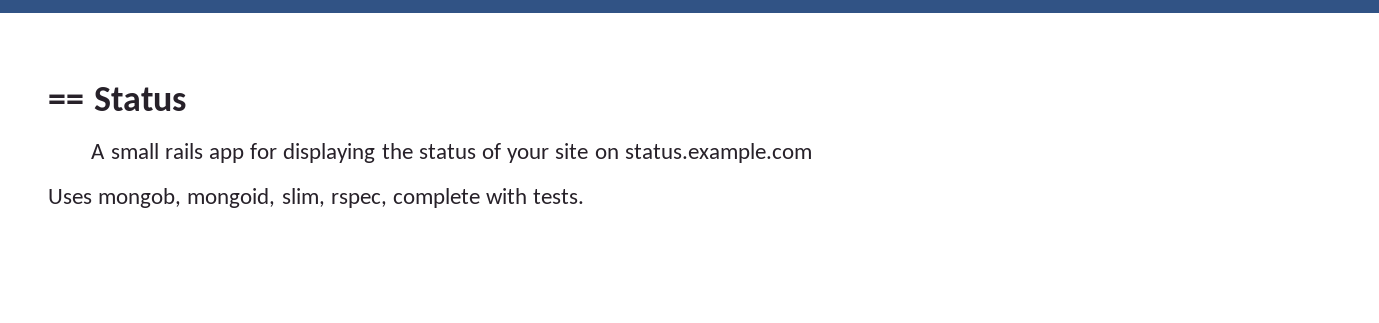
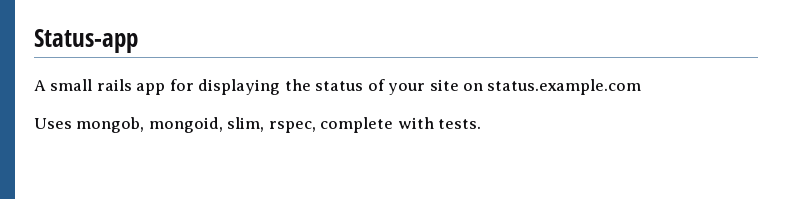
[48,87,186,111] == Status -> [34,29,138,53] Status-app

